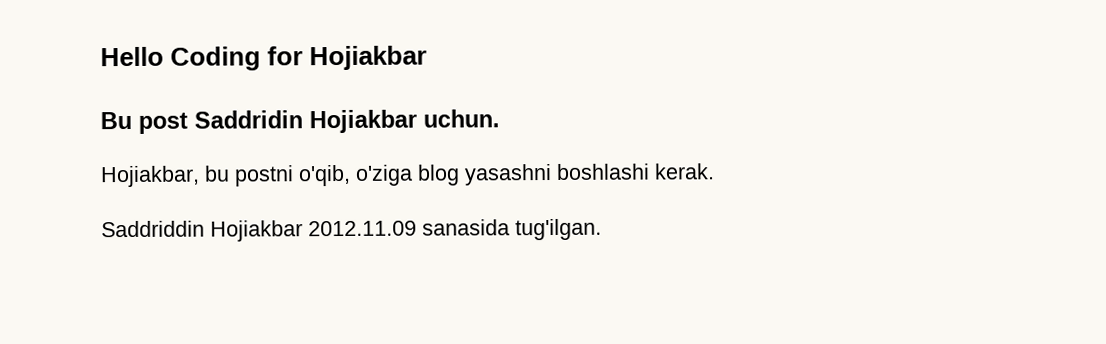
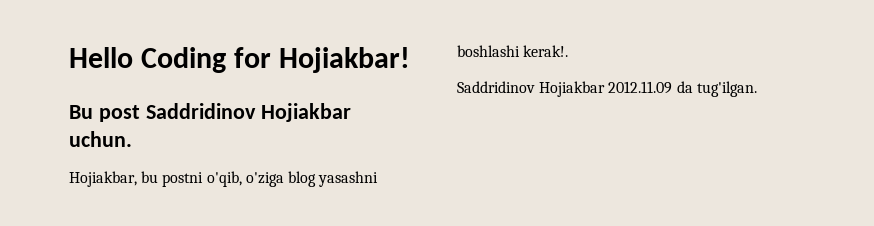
[309,45,428,71] Hojiakbar -> [278,47,410,73] Hojiakbar!
[194,110,303,129] Saddridin -> [145,103,256,119] Saddridinov
[654,163,715,180] [101,220,205,238] kerak. // Saddriddin -> [523,45,569,57] [457,81,535,93] kerak!. // Saddridinov
[422,219,510,236] sanasida -> [676,81,693,93] da

